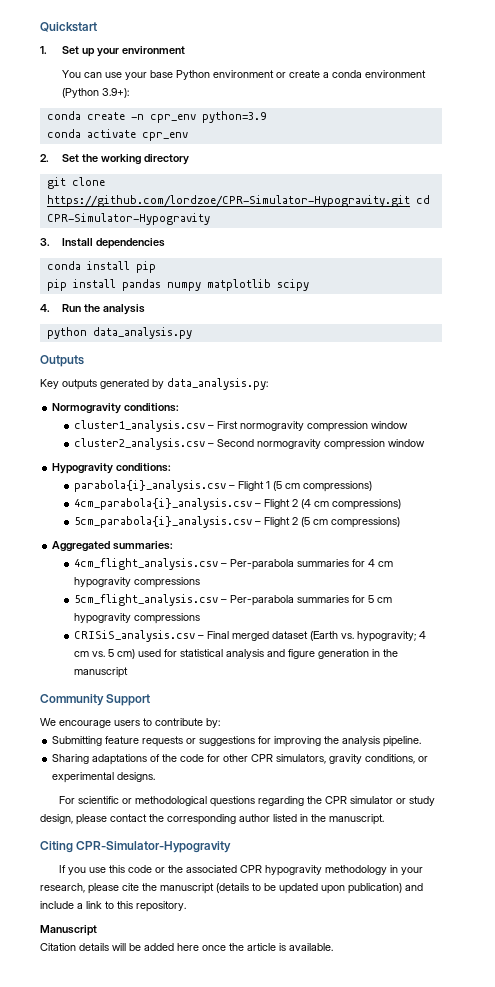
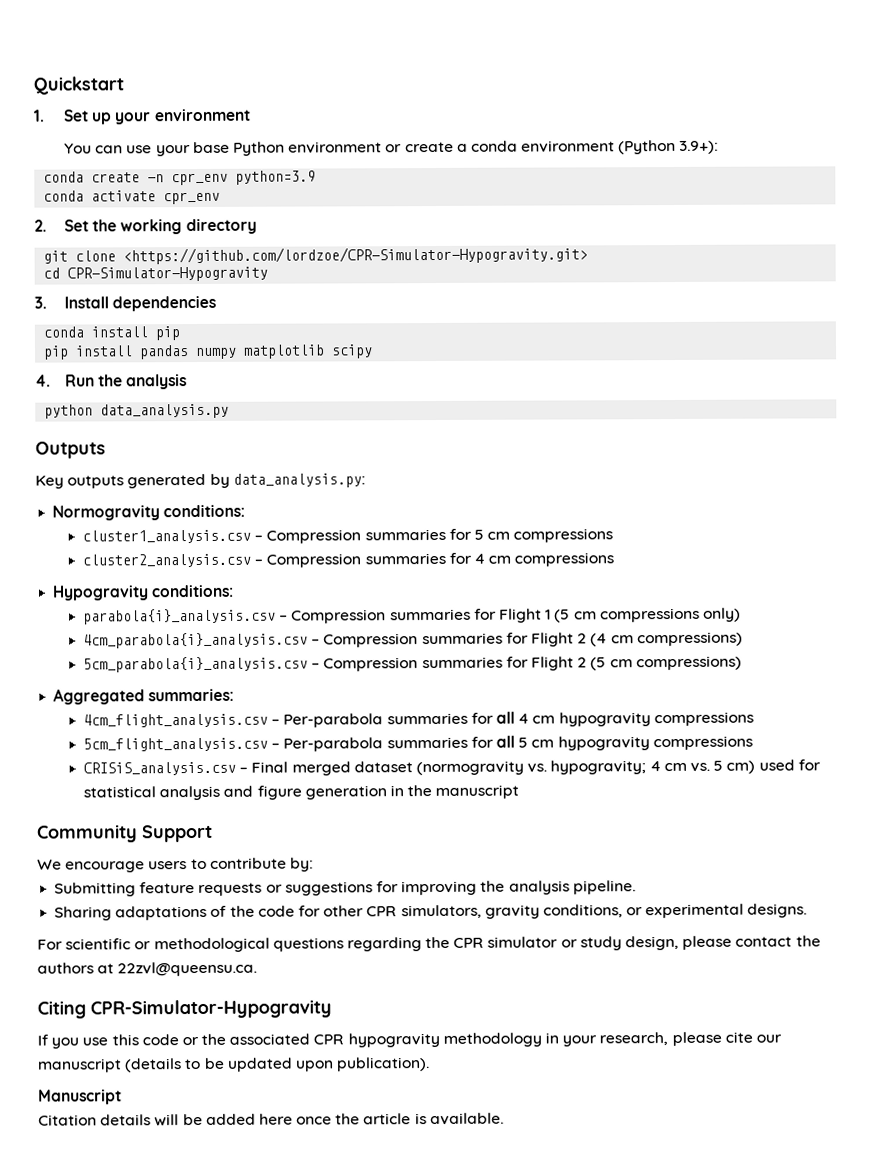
[46,195,410,207] https://github.com/lordzoe/CPR-Simulator-Hypogravity.git -> [123,246,589,265] <https://github.com/lordzoe/CPR-Simulator-Hypogravity.git> //
[216,421,408,432] [73,438,425,450] First normogravity compression window // cluster2_analysis.csv – Second normogravity compression window -> [266,528,614,544] [82,552,615,568] Compression summaries for 5 cm compressions // cluster2_analysis.csv – Compression summaries for 4 cm compressions
(235, 487) none -> [291,608,497,624] Compression summaries for
[302,481,372,492] compressions) -> [599,607,741,623] compressions only)
(261, 505) none -> [323,632,529,648] Compression summaries for
(261, 523) none -> [323,656,529,672] Compression summaries for
(365, 563) none -> [496,711,516,724] all
(365, 599) none -> [496,735,516,748] all
[309,631,338,641] (Earth -> [416,760,525,776] (normogravity
[167,814,384,825] corresponding author listed in the manuscript. -> [37,961,258,977] authors at 22zvl@queensu.ca.
[142,883,157,891] the -> [755,1034,782,1043] our
[348,883,423,894] [40,901,186,912] publication) and include a link to this repository. -> [336,1057,431,1072] publication).

